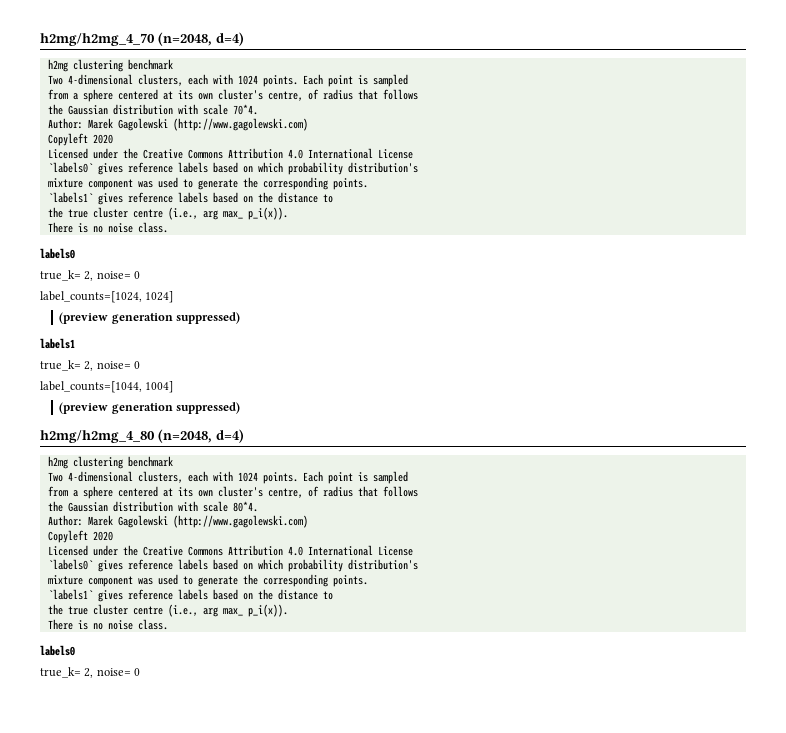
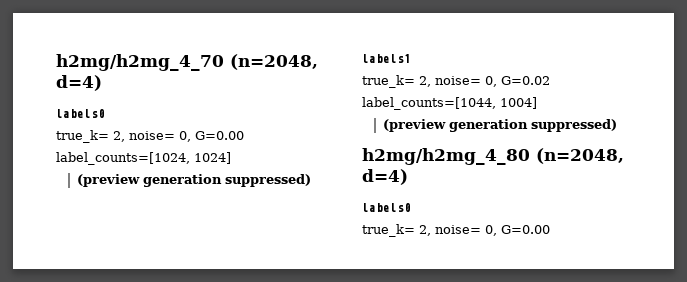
[47,59,173,72] [47,74,408,87] [47,89,418,102] [47,104,258,115] [47,118,308,131] [47,133,113,146] [47,148,413,159] [47,162,418,175] [47,177,368,190] [47,192,333,205] [47,207,288,220] [47,222,168,233] [40,248,75,259] [40,270,141,281] // h2mg clustering benchmark // Two 4-dimensional clusters, each with 1024 points. Each point is sampled // from a sphere centered at its own cluster's centre, of radius that follows // the Gaussian distribution with scale 70*4. // Author: Marek Gagolewski (http://www.gagolewski.com) // Copyleft 2020 // Licensed under the Creative Commons Attribution 4.0 International License // `labels0` gives reference labels based on which probability distribution's // mixture component was used to generate the corresponding points. // `labels1` gives reference labels based on the distance to // the true cluster centre (i.e., arg max_ p_i(x)). // There is no noise class. // labels0 // true_k= 2, noise= 0 -> [56,109,105,118] [56,130,244,143] // labels0 // true_k= 2, noise= 0, G=0.00
[134,361,141,369] 0 -> [485,76,550,87] 0, G=0.02
[47,456,173,469] [47,471,408,484] [47,486,418,499] [47,501,258,512] [47,515,308,528] [47,530,113,543] [47,545,413,556] [47,559,418,572] [47,574,368,587] [47,589,333,602] [47,604,288,617] [47,619,168,630] [40,645,75,656] [40,667,141,678] // h2mg clustering benchmark // Two 4-dimensional clusters, each with 1024 points. Each point is sampled // from a sphere centered at its own cluster's centre, of radius that follows // the Gaussian distribution with scale 80*4. // Author: Marek Gagolewski (http://www.gagolewski.com) // Copyleft 2020 // Licensed under the Creative Commons Attribution 4.0 International License // `labels0` gives reference labels based on which probability distribution's // mixture component was used to generate the corresponding points. // `labels1` gives reference labels based on the distance to // the true cluster centre (i.e., arg max_ p_i(x)). // There is no noise class. // labels0 // true_k= 2, noise= 0 -> [362,203,411,212] [362,224,550,237] // labels0 // true_k= 2, noise= 0, G=0.00

